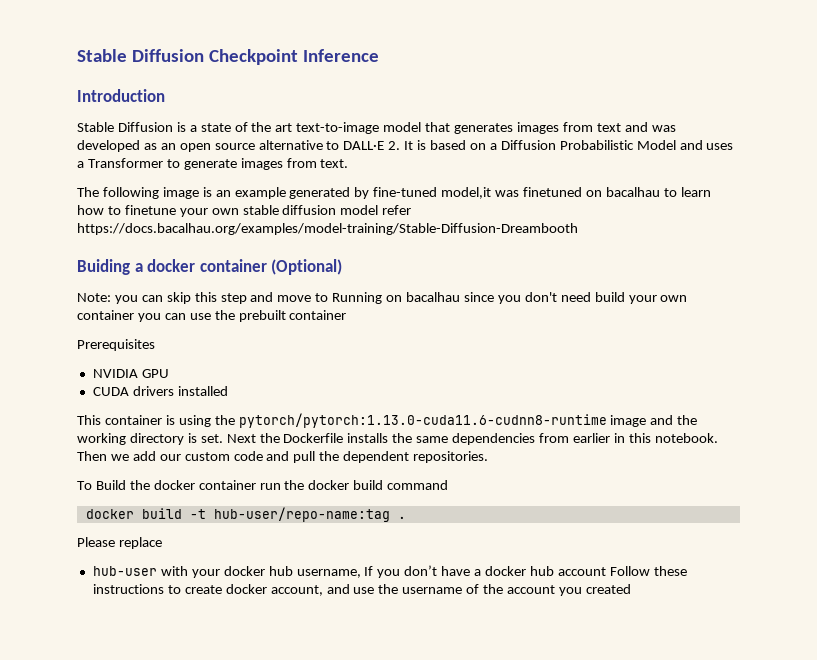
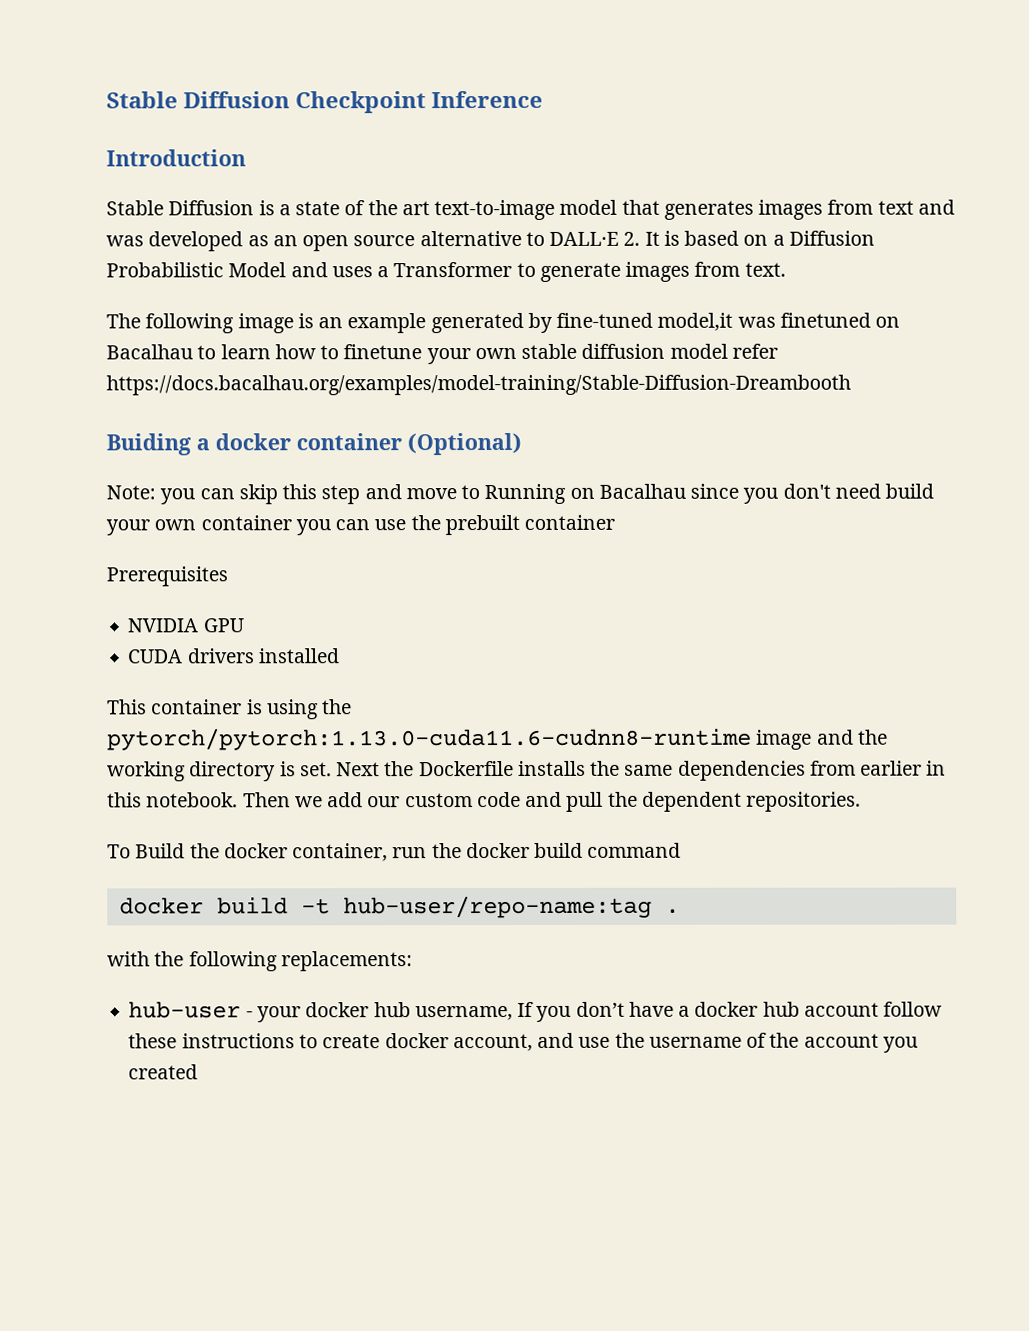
[605,187,660,197] bacalhau -> [106,344,193,360] Bacalhau
[406,292,461,302] bacalhau -> [598,483,686,499] Bacalhau
[198,480,256,490] container -> [292,843,389,862] container,
[77,537,162,549] Please replace -> [107,951,413,972] with the following replacements:
[160,566,188,576] with -> [245,1011,253,1018] -
[609,566,650,576] Follow -> [883,1001,943,1017] follow

